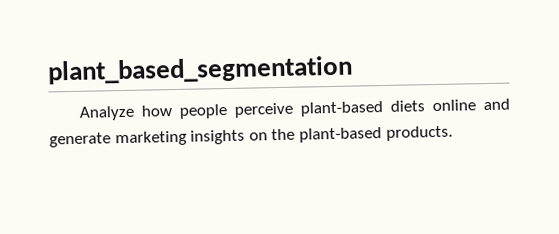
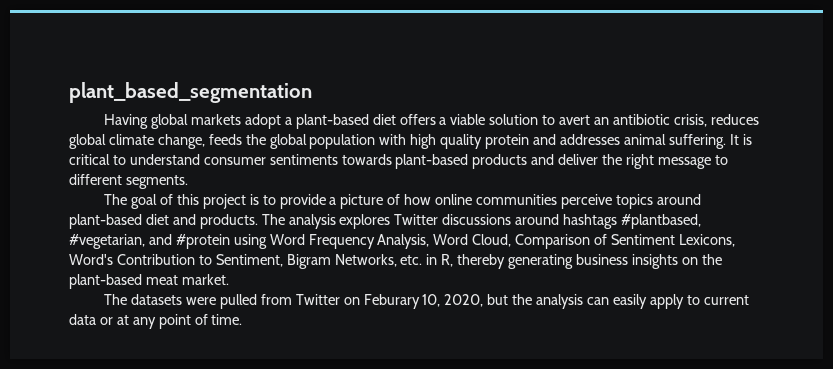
[78,98,510,121] [49,125,453,148] Analyze how people perceive plant-based diets online and generate marketing insights on the plant-based products. -> [104,114,759,129] [69,134,752,149] [69,154,728,169] [69,174,188,189] [104,194,701,209] [69,214,702,229] [69,234,735,249] [69,254,722,269] [69,274,229,289] [104,294,749,309] [69,314,243,329] Having global markets adopt a plant-based diet offers a viable solution to avert an antibiotic crisis, reduces global climate change, feeds the global population with high quality protein and addresses animal suffering. It is critical to understand consumer sentiments towards plant-based products and deliver the right message to different segments. // The goal of this project is to provide a picture of how online communities perceive topics around plant-based diet and products. The analysis explores Twitter discussions around hashtags #plantbased, #vegetarian, and #protein using Word Frequency Analysis, Word Cloud, Comparison of Sentiment Lexicons, Word's Contribution to Sentiment, Bigram Networks, etc. in R, thereby generating business insights on the plant-based meat market. // The datasets were pulled from Twitter on Feburary 10, 2020, but the analysis can easily apply to current data or at any point of time.

